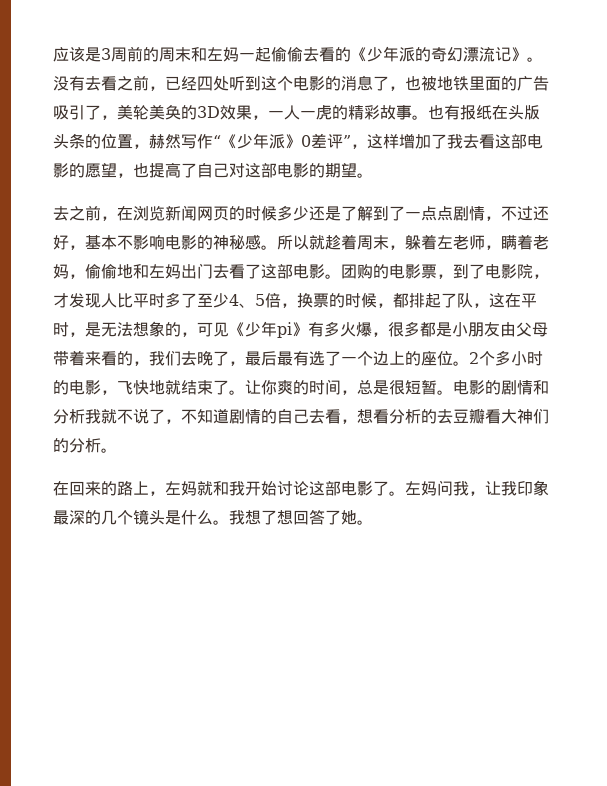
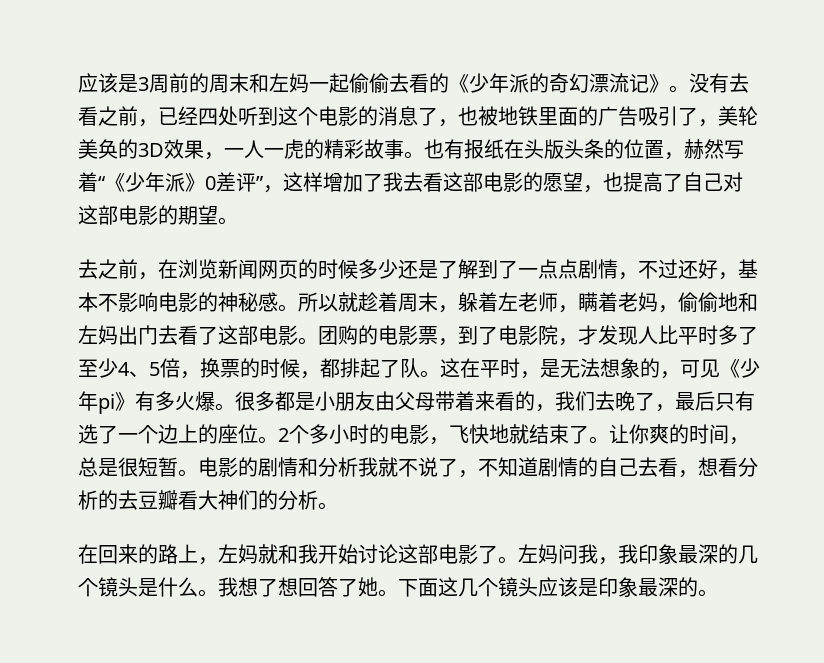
[197,134,213,149] 作 -> [78,172,98,192] 着
[473,303,489,308] ， -> [420,370,440,378] 。
[372,332,388,337] ， -> [215,403,235,411] 。
[277,351,293,366] 最 -> [715,393,735,411] 只
[485,481,501,495] 让 -> (618, 561) none
(373, 522) none -> [398,577,718,597] 下面这几个镜头应该是印象最深的。

